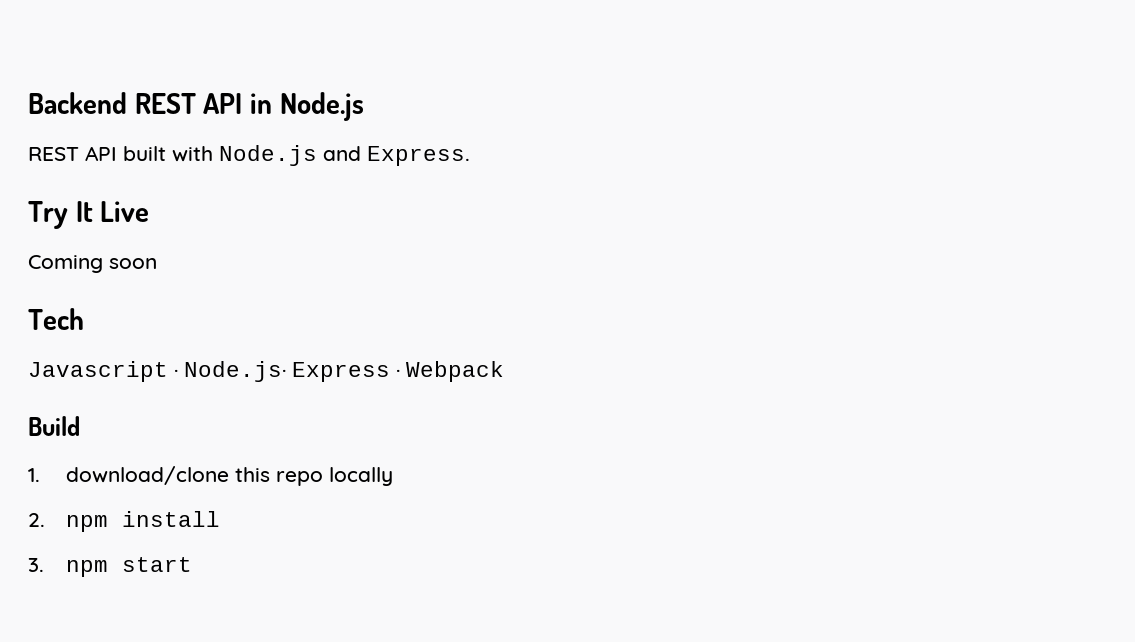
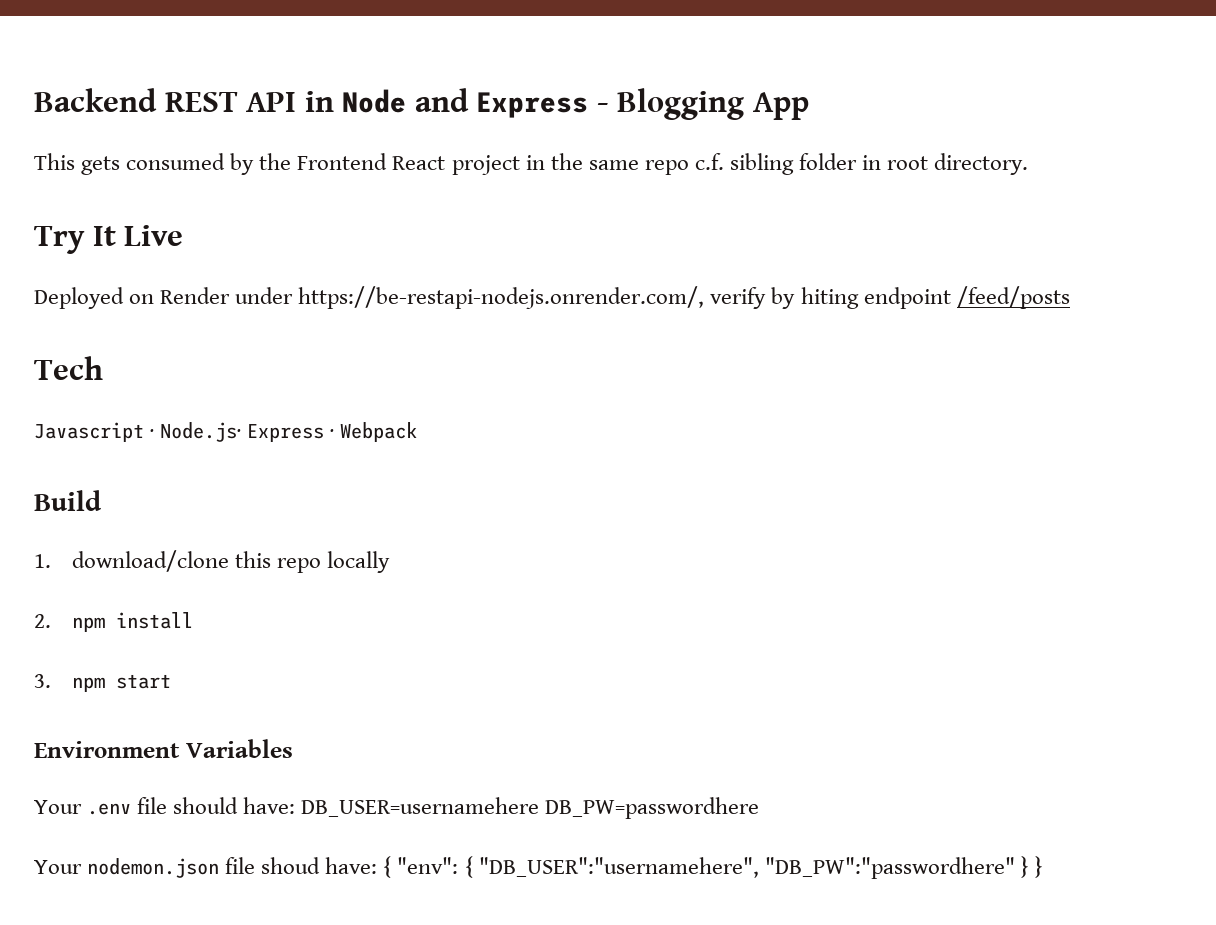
[279,92,364,121] [28,145,470,166] [28,201,150,229] [28,255,157,273] Node.js // REST API built with Node.js and Express. // Try It Live // Coming soon -> [342,88,809,120] [34,153,1029,175] [34,225,184,254] [34,286,1070,309] Node and Express - Blogging App // This gets consumed by the Frontend React project in the same repo c.f. sibling folder in root directory. // Try It Live // Deployed on Render under https://be-restapi-nodejs.onrender.com/, verify by hiting endpoint /feed/posts
(193, 564) none -> [34,739,293,758] [34,797,760,819] [34,856,1043,879] // Environment Variables // Your .env file should have: DB_USER=usernamehere DB_PW=passwordhere // Your nodemon.json file shoud have: { "env": { "DB_USER":"usernamehere", "DB_PW":"passwordhere" } }

